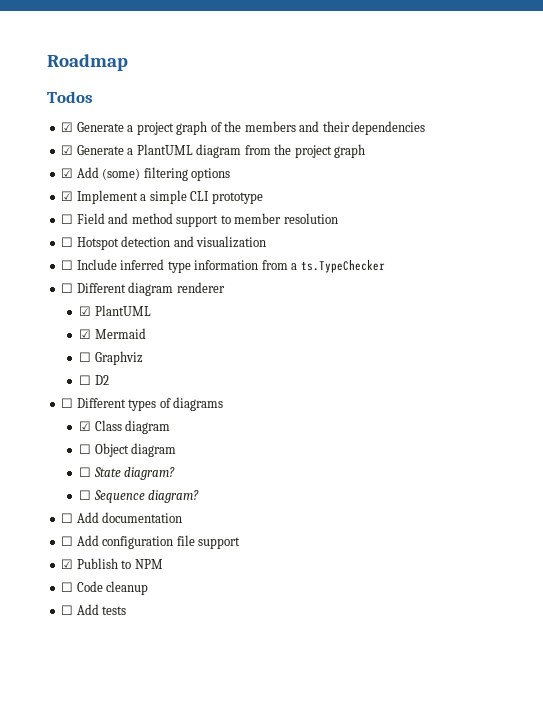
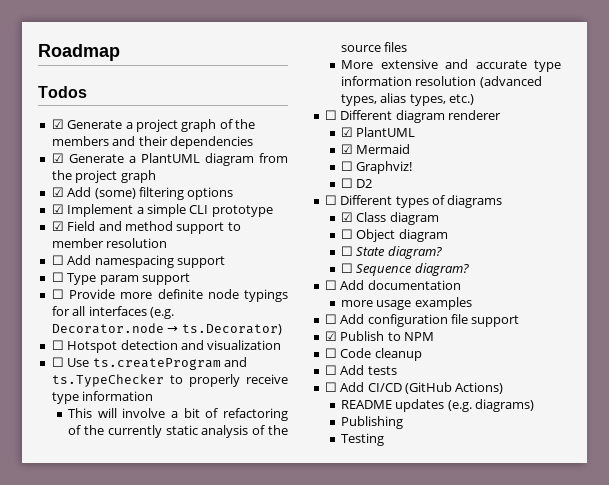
[61,214,74,224] ☐ -> [51,221,64,231] ☑
(338, 218) none -> [51,255,225,268] [51,272,190,285] [51,289,288,302] [51,306,174,319] [51,323,282,335] // ☐ Add namespacing support // ☐ Type param support // ☐ Provide more definite node typings for all interfaces (e.g. Decorator.node → ts.Decorator)
[76,259,385,273] Include inferred type information from a ts.TypeChecker -> [67,357,247,370] [51,374,288,387] [51,391,154,404] [68,408,288,421] [68,425,288,438] [341,42,408,52] [341,59,561,72] [341,76,542,88] [341,93,475,106] Use ts.createProgram and ts.TypeChecker to properly receive type information // This will involve a bit of refactoring of the currently static analysis of the source files // More extensive and accurate type information resolution (advanced types, alias types, etc.)
[94,351,143,365] Graphviz -> [356,161,413,174] Graphviz!
(183, 517) none -> [341,297,472,310] // more usage examples
(127, 610) none -> [324,382,504,394] [341,399,535,412] [341,416,404,429] [341,433,385,446] // ☐ Add CI/CD (GitHub Actions) // README updates (e.g. diagrams) // Publishing // Testing

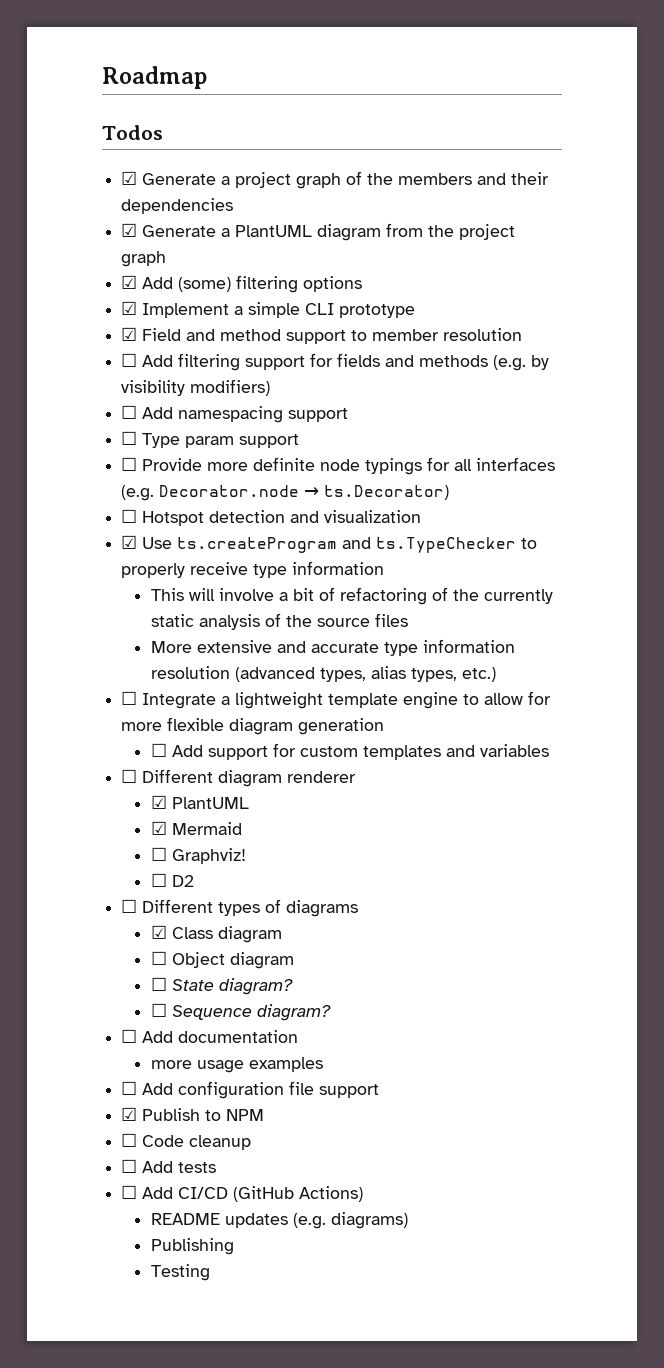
(168, 243) none -> [121,353,550,371] [121,379,271,396] // ☐ Add filtering support for fields and methods (e.g. by visibility modifiers)
[51,357,64,367] ☐ -> [121,535,138,549] ☑
(475, 99) none -> [121,691,552,709] [121,717,385,735] [150,743,549,760] // ☐ Integrate a lightweight template engine to allow for more flexible diagram generation // ☐ Add support for custom templates and variables

